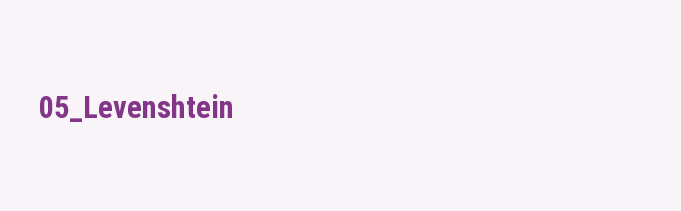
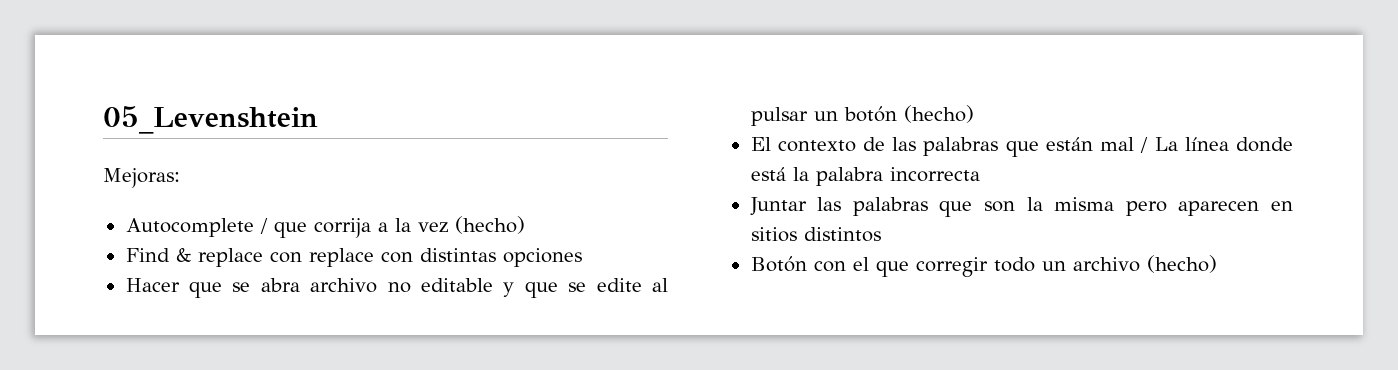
(234, 108) none -> [103,168,180,188] [125,216,525,238] [125,247,582,267] [125,278,669,298] [750,105,974,126] [750,137,1294,157] [750,167,980,186] [749,197,1293,217] [750,227,881,242] [750,255,1217,277] // Mejoras: // Autocomplete / que corrija a la vez (hecho) // Find & replace con replace con distintas opciones // Hacer que se abra archivo no editable y que se edite al pulsar un botón (hecho) // El contexto de las palabras que están mal / La línea donde está la palabra incorrecta // Juntar las palabras que son la misma pero aparecen en sitios distintos // Botón con el que corregir todo un archivo (hecho)

